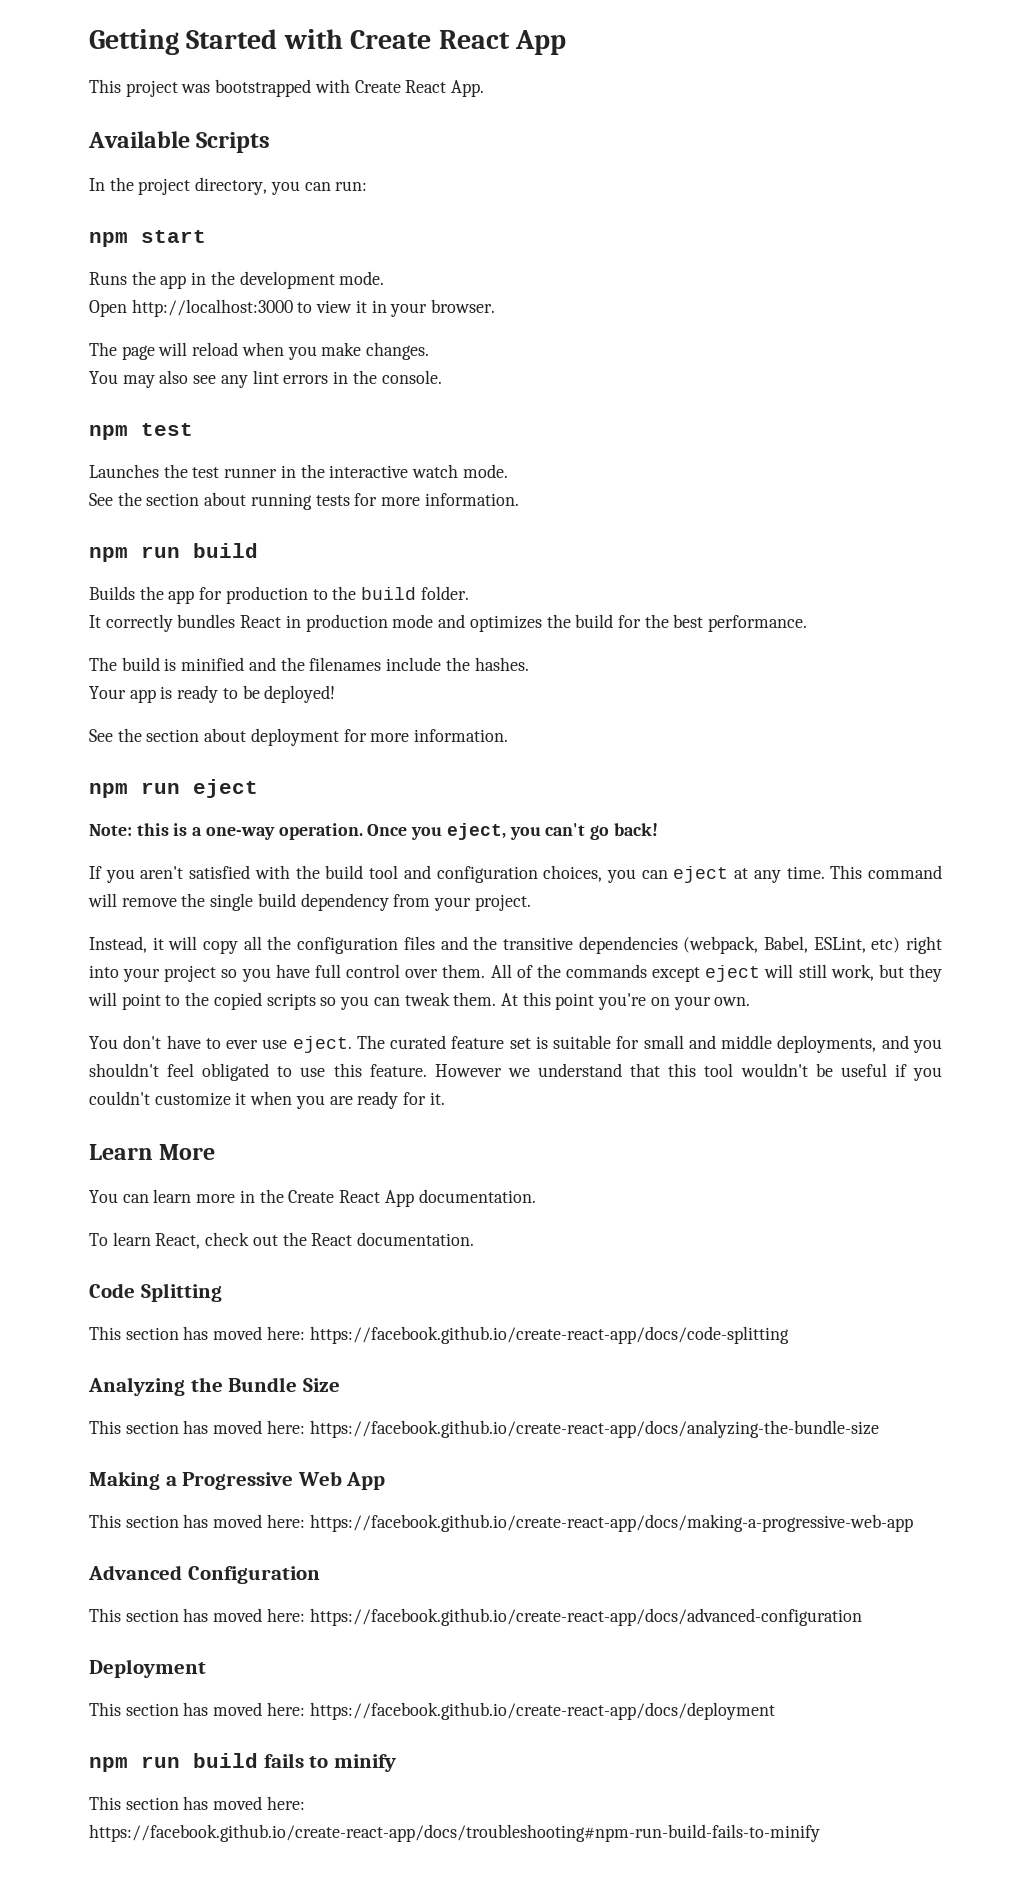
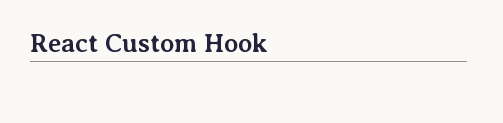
[89,29,567,55] [89,79,485,97] [88,131,271,153] [89,177,368,195] [89,230,206,247] [89,271,385,289] [89,299,496,317] [89,342,430,360] [89,370,442,388] [89,423,193,440] [89,464,508,478] [89,492,519,510] [89,543,258,562] [89,586,469,604] [89,614,808,632] [89,657,529,671] [89,685,336,703] [89,728,509,746] [89,779,258,798] [89,823,658,840] [89,865,942,883] [88,893,531,911] [89,936,942,954] [89,964,942,982] [88,992,751,1010] [89,1035,943,1053] [89,1063,943,1081] [89,1091,445,1109] [89,1144,216,1160] [89,1189,536,1207] [89,1232,475,1249] [89,1283,222,1302] [89,1326,789,1344] [88,1377,340,1396] [89,1420,879,1438] [89,1471,386,1490] [89,1514,913,1532] [88,1565,320,1584] [89,1608,862,1626] [89,1659,206,1678] [89,1702,775,1720] [89,1753,396,1772] [89,1796,305,1810] [89,1824,820,1842] Getting Started with Create React App // This project was bootstrapped with Create React App. // Available Scripts // In the project directory, you can run: // npm start // Runs the app in the development mode. // Open http://localhost:3000 to view it in your browser. // The page will reload when you make changes. // You may also see any lint errors in the console. // npm test // Launches the test runner in the interactive watch mode. // See the section about running tests for more information. // npm run build // Builds the app for production to the build folder. // It correctly bundles React in production mode and optimizes the build for the best performance. // The build is minified and the filenames include the hashes. // Your app is ready to be deployed! // See the section about deployment for more information. // npm run eject // Note: this is a one-way operation. Once you eject, you can't go back! // If you aren't satisfied with the build tool and configuration choices, you can eject at any time. This command will remove the single build dependency from your project. // Instead, it will copy all the configuration files and the transitive dependencies (webpack, Babel, ESLint, etc) right into your project so you have full control over them. All of the commands except eject will still work, but they will point to the copied scripts so you can tweak them. At this point you're on your own. // You don't have to ever use eject. The curated feature set is suitable for small and middle deployments, and you shouldn't feel obligated to use this feature. However we understand that this tool wouldn't be useful if you couldn't customize it when you are ready for it. // Learn More // You can learn more in the Create React App documentation. // To learn React, check out the React documentation. // Code Splitting // This section has moved here: https://facebook.github.io/create-react-app/docs/code-splitting // Analyzing the Bundle Size // This section has moved here: https://facebook.github.io/create-react-app/docs/analyzing-the-bundle-size // Making a Progressive Web App // This section has moved here: https://facebook.github.io/create-react-app/docs/making-a-progressive-web-app // Advanced Configuration // This section has moved here: https://facebook.github.io/create-react-app/docs/advanced-configuration // Deployment // This section has moved here: https://facebook.github.io/create-react-app/docs/deployment // npm run build fails to minify // This section has moved here: https://facebook.github.io/create-react-app/docs/troubleshooting#npm-run-build-fails-to-minify -> [30,33,269,52] React Custom Hook

